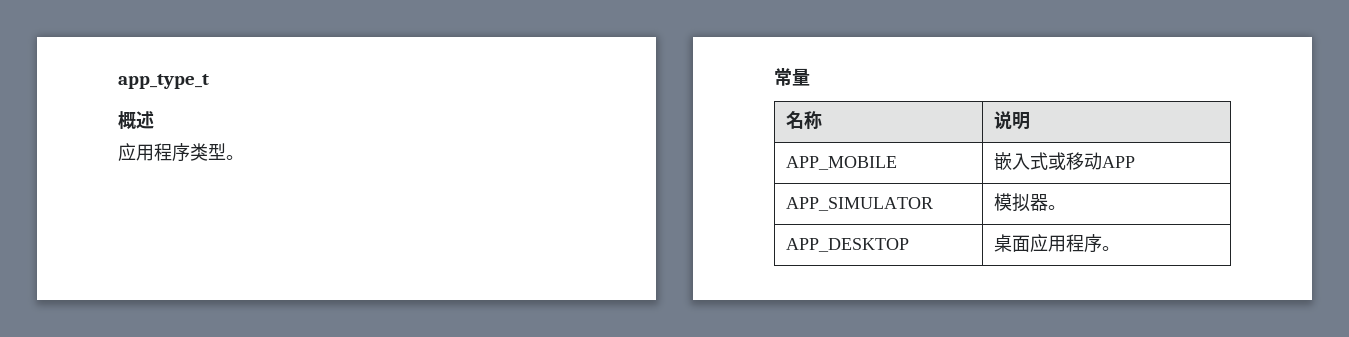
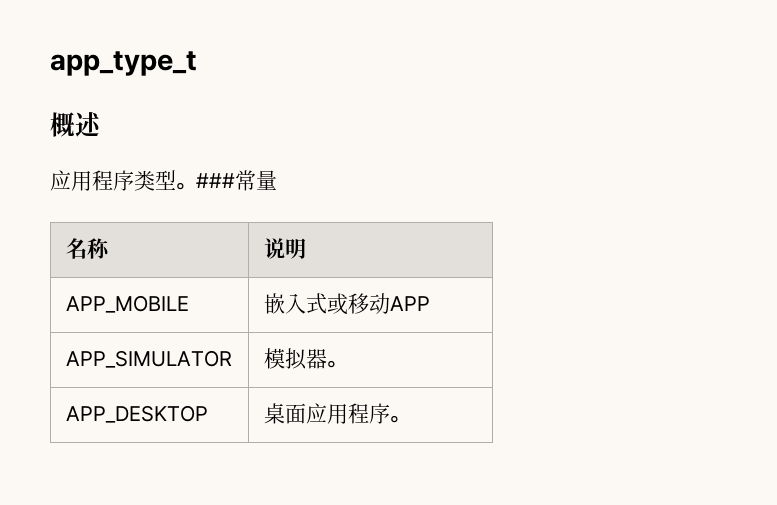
(244, 157) // -> [196,173,235,188] ###

